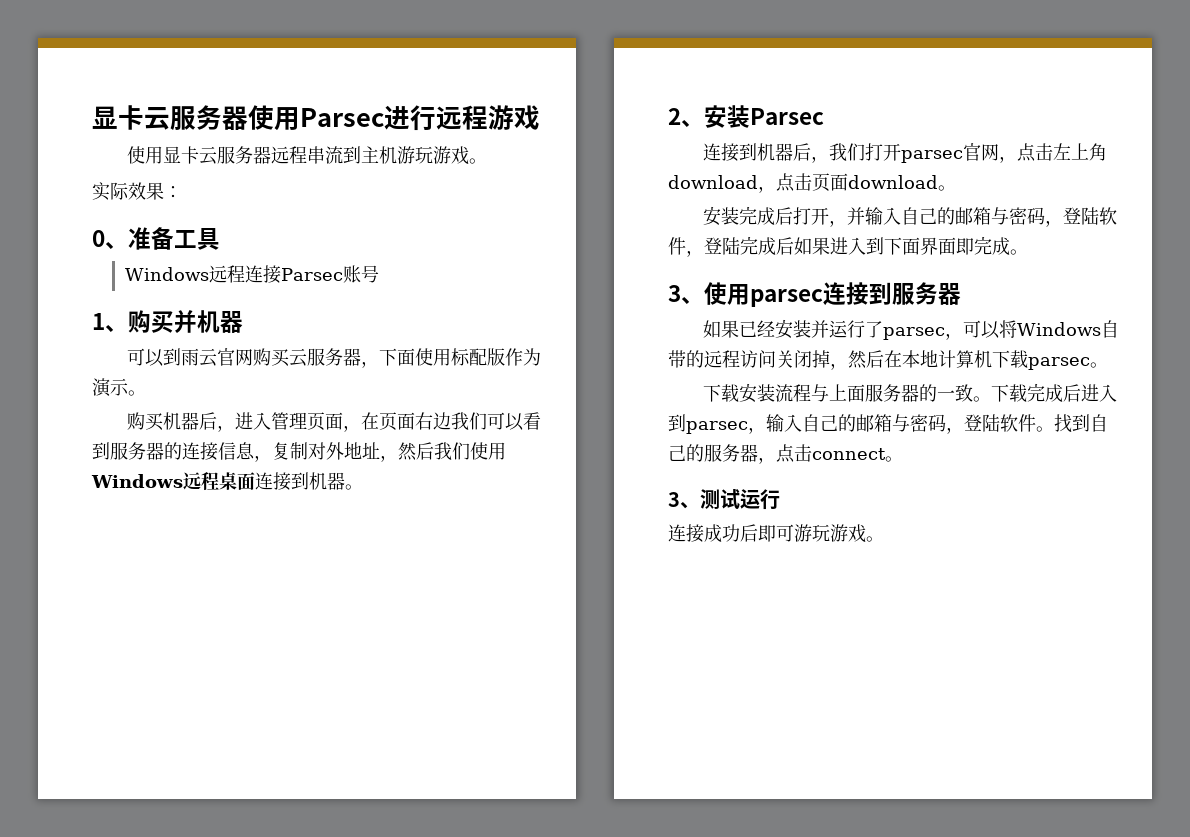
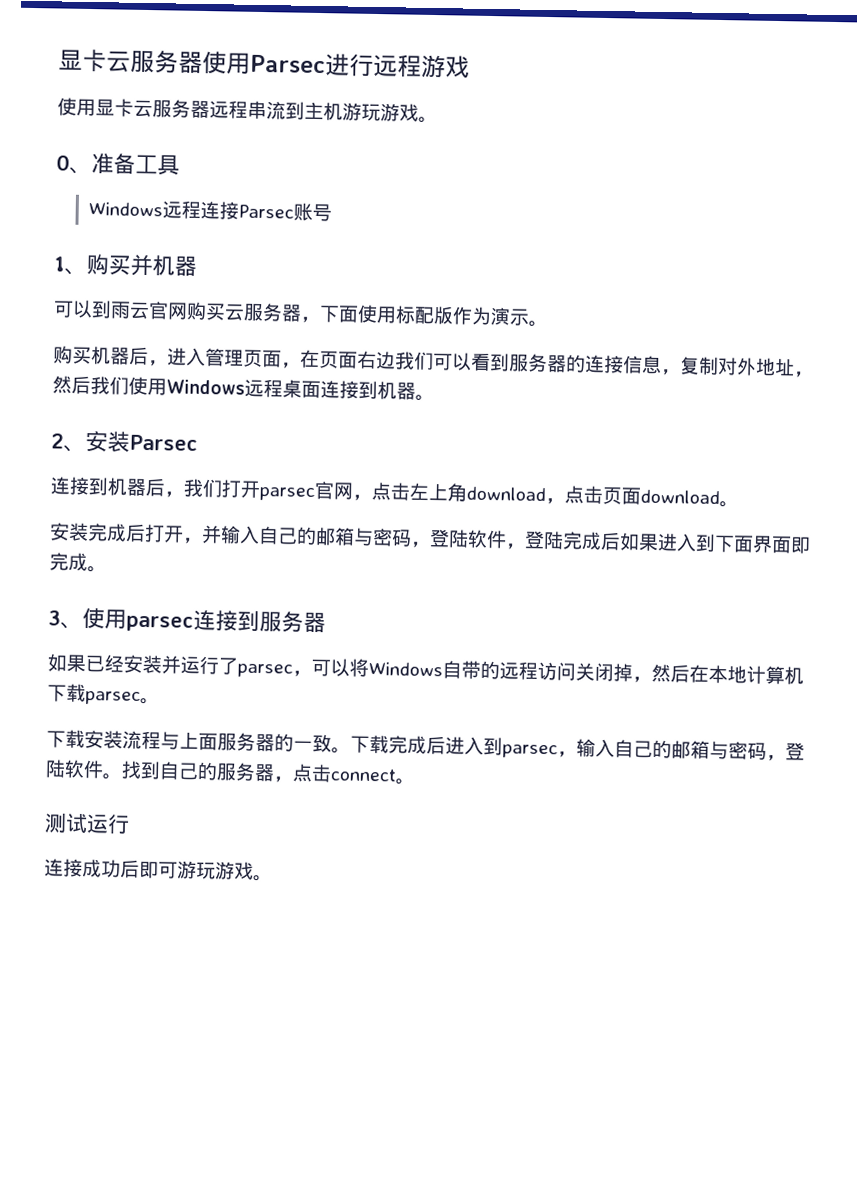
[92,182,182,201] // 实际效果： -> (438, 120) none
[668,492,700,509] 3、 -> (415, 781) none

